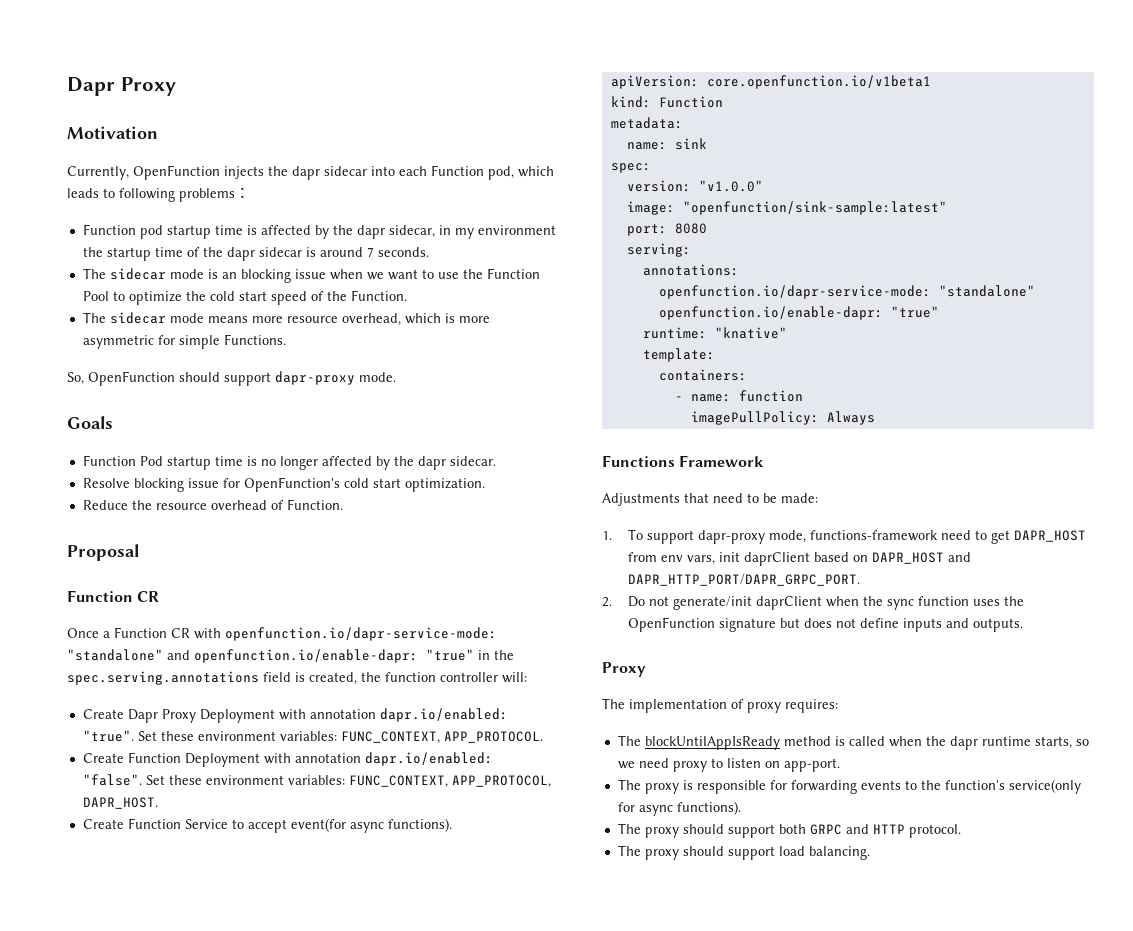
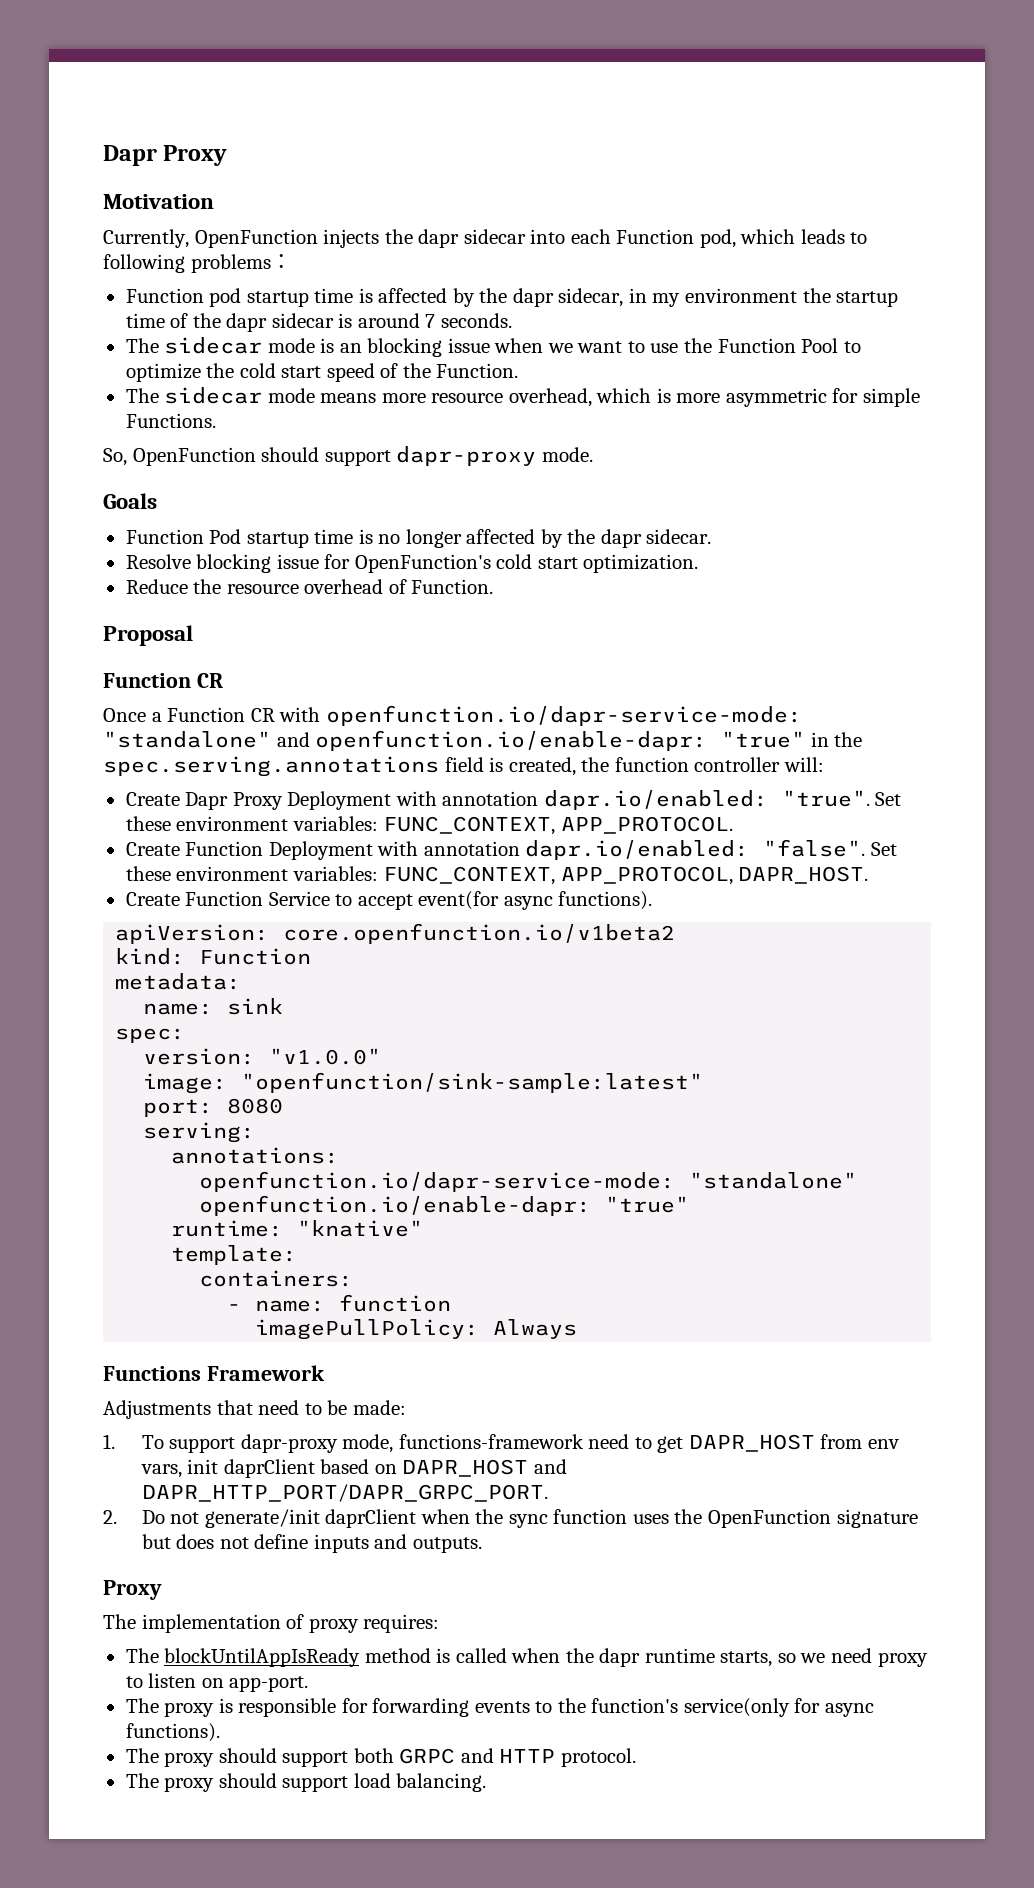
[706,75,931,89] core.openfunction.io/v1beta1 -> [283,923,676,944] core.openfunction.io/v1beta2

